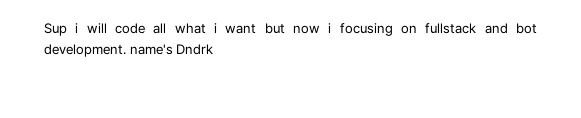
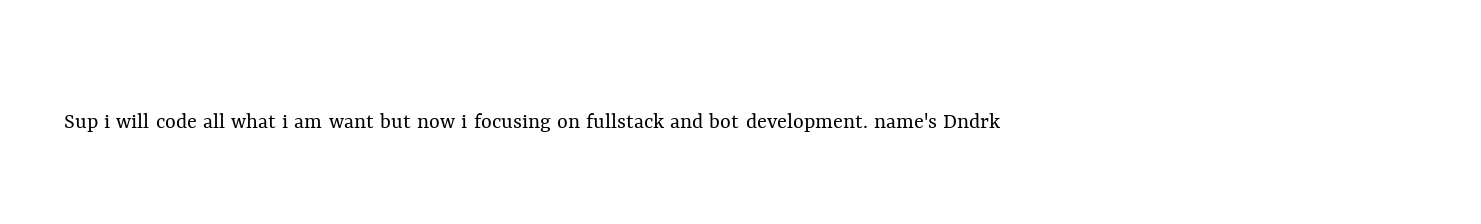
(217, 28) none -> [294,118,323,128] am

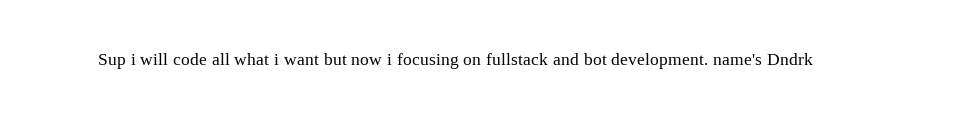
[294,118,323,128] am -> (280, 59) none

